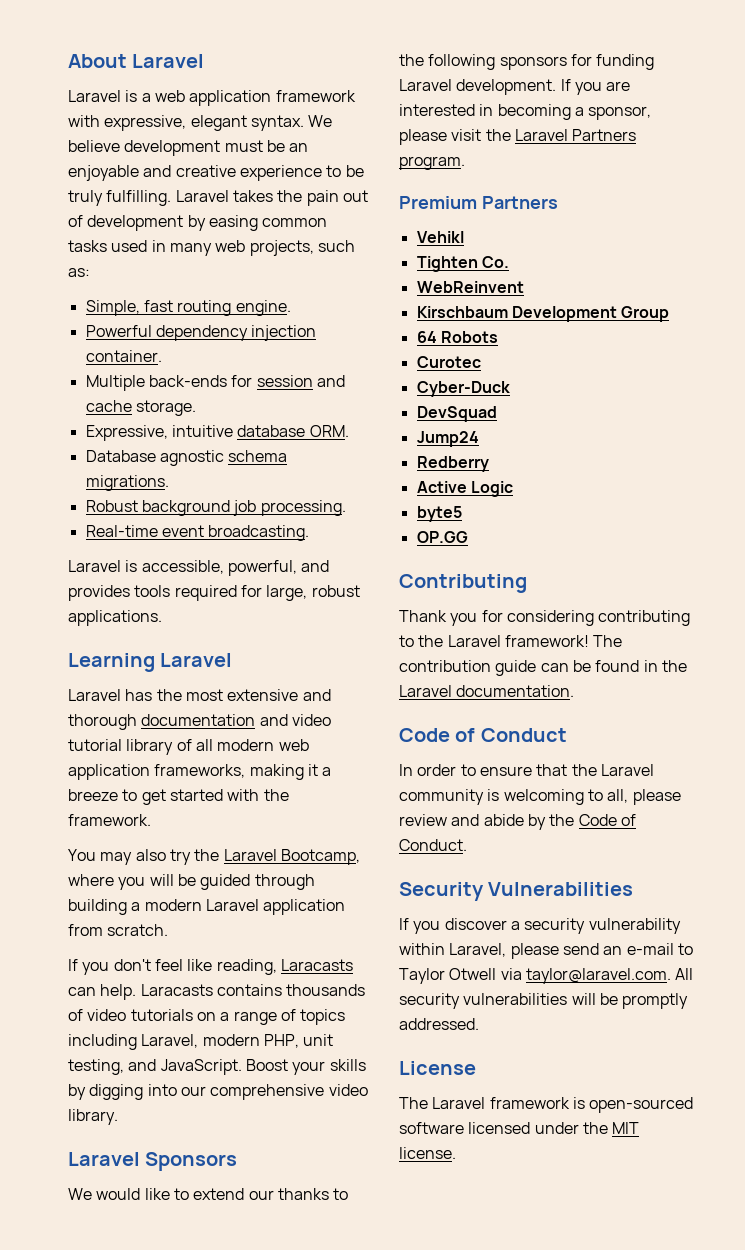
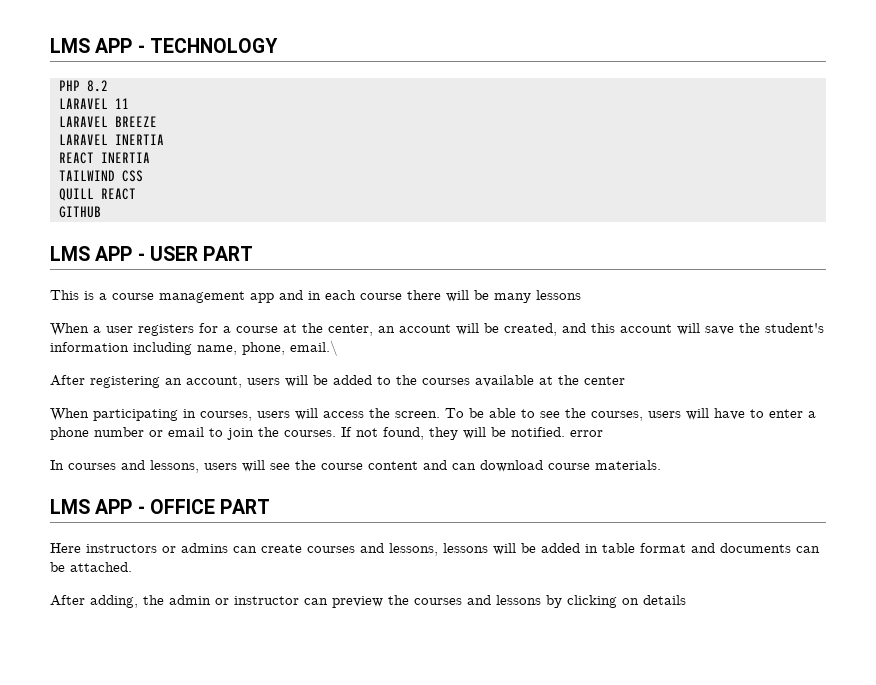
[68,54,205,68] [68,90,356,106] [68,115,333,131] [68,140,309,156] [68,165,364,181] [68,190,368,206] [68,215,328,231] [68,240,355,256] [68,268,90,277] [85,300,291,316] [85,325,317,341] [85,350,162,362] [85,375,345,391] [85,400,196,416] [85,425,349,441] [85,450,288,466] [85,475,169,491] [85,500,346,516] [85,525,310,541] [68,560,330,576] [68,585,360,601] [68,610,162,626] [68,653,233,672] [68,689,331,701] [68,714,331,730] [68,739,309,755] [68,764,332,780] [68,789,289,805] [68,814,151,826] [68,849,360,865] [68,874,315,890] [68,899,346,915] [68,924,169,936] [68,959,353,975] [68,984,366,1000] [68,1009,346,1025] [68,1034,334,1050] [68,1059,366,1075] [68,1084,368,1100] [68,1109,118,1125] [68,1152,238,1171] [68,1188,349,1200] [399,54,655,70] [399,79,631,95] [399,104,652,120] [399,129,637,145] [399,156,465,170] [399,196,558,209] [416,231,464,243] [416,256,509,272] [416,281,524,293] [416,306,670,322] [416,331,498,343] [416,356,481,368] [416,381,510,397] [416,406,497,422] [416,431,479,447] [416,456,489,472] [416,481,513,497] [416,506,462,522] [416,531,468,543] [399,574,527,593] [399,610,691,626] [399,635,623,647] [399,660,687,676] [399,685,575,697] [399,728,567,742] [399,764,654,776] [399,789,681,805] [399,814,636,830] [399,839,467,851] [399,882,634,901] [399,918,681,934] [399,943,693,959] [399,968,694,984] [399,993,689,1009] [399,1018,479,1030] [399,1061,476,1075] [399,1097,694,1113] [399,1122,640,1134] [399,1147,456,1159] About Laravel // Laravel is a web application framework with expressive, elegant syntax. We believe development must be an enjoyable and creative experience to be truly fulfilling. Laravel takes the pain out of development by easing common tasks used in many web projects, such as: // Simple, fast routing engine. // Powerful dependency injection container. // Multiple back-ends for session and cache storage. // Expressive, intuitive database ORM. // Database agnostic schema migrations. // Robust background job processing. // Real-time event broadcasting. // Laravel is accessible, powerful, and provides tools required for large, robust applications. // Learning Laravel // Laravel has the most extensive and thorough documentation and video tutorial library of all modern web application frameworks, making it a breeze to get started with the framework. // You may also try the Laravel Bootcamp, where you will be guided through building a modern Laravel application from scratch. // If you don't feel like reading, Laracasts can help. Laracasts contains thousands of video tutorials on a range of topics including Laravel, modern PHP, unit testing, and JavaScript. Boost your skills by digging into our comprehensive video library. // Laravel Sponsors // We would like to extend our thanks to the following sponsors for funding Laravel development. If you are interested in becoming a sponsor, please visit the Laravel Partners program. // Premium Partners // Vehikl // Tighten Co. // WebReinvent // Kirschbaum Development Group // 64 Robots // Curotec // Cyber-Duck // DevSquad // Jump24 // Redberry // Active Logic // byte5 // OP.GG // Contributing // Thank you for considering contributing to the Laravel framework! The contribution guide can be found in the Laravel documentation. // Code of Conduct // In order to ensure that the Laravel community is welcoming to all, please review and abide by the Code of Conduct. // Security Vulnerabilities // If you discover a security vulnerability within Laravel, please send an e-mail to Taylor Otwell via taylor@laravel.com. All security vulnerabilities will be promptly addressed. // License // The Laravel framework is open-sourced software licensed under the MIT license. -> [50,38,278,53] [59,80,108,92] [59,98,129,109] [59,116,157,127] [59,134,164,145] [59,152,150,164] [59,170,143,182] [59,188,136,201] [59,206,101,218] [50,246,254,261] [50,290,581,303] [50,323,824,336] [50,340,338,356] [50,375,625,388] [50,408,816,421] [50,427,603,440] [50,460,661,473] [50,499,271,514] [50,543,820,556] [50,562,132,572] [50,595,686,608] LMS APP - TECHNOLOGY // PHP 8.2 // LARAVEL 11 // LARAVEL BREEZE // LARAVEL INERTIA // REACT INERTIA // TAILWIND CSS // QUILL REACT // GITHUB // LMS APP - USER PART // This is a course management app and in each course there will be many lessons // When a user registers for a course at the center, an account will be created, and this account will save the student's information including name, phone, email.\ // After registering an account, users will be added to the courses available at the center // When participating in courses, users will access the screen. To be able to see the courses, users will have to enter a phone number or email to join the courses. If not found, they will be notified. error // In courses and lessons, users will see the course content and can download course materials. // LMS APP - OFFICE PART // Here instructors or admins can create courses and lessons, lessons will be added in table format and documents can be attached. // After adding, the admin or instructor can preview the courses and lessons by clicking on details

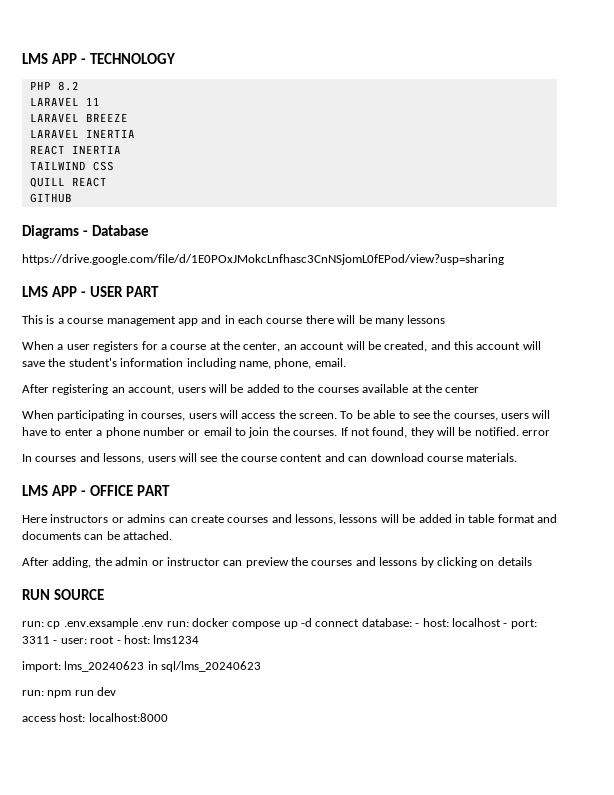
(101, 212) none -> [22,225,149,239] [22,254,504,265] // Diagrams - Database // https://drive.google.com/file/d/1E0POxJMokcLnfhasc3CnNSjomL0fEPod/view?usp=sharing
[290,340,338,356] email.\ -> [314,358,346,367] email.
(686, 600) none -> [22,589,104,600] [22,618,537,629] [22,635,200,644] [22,661,262,672] [22,687,117,698] [22,713,168,722] // RUN SOURCE // run: cp .env.exsample .env run: docker compose up -d connect database: - host: localhost - port: 3311 - user: root - host: lms1234 // import: lms_20240623 in sql/lms_20240623 // run: npm run dev // access host: localhost:8000

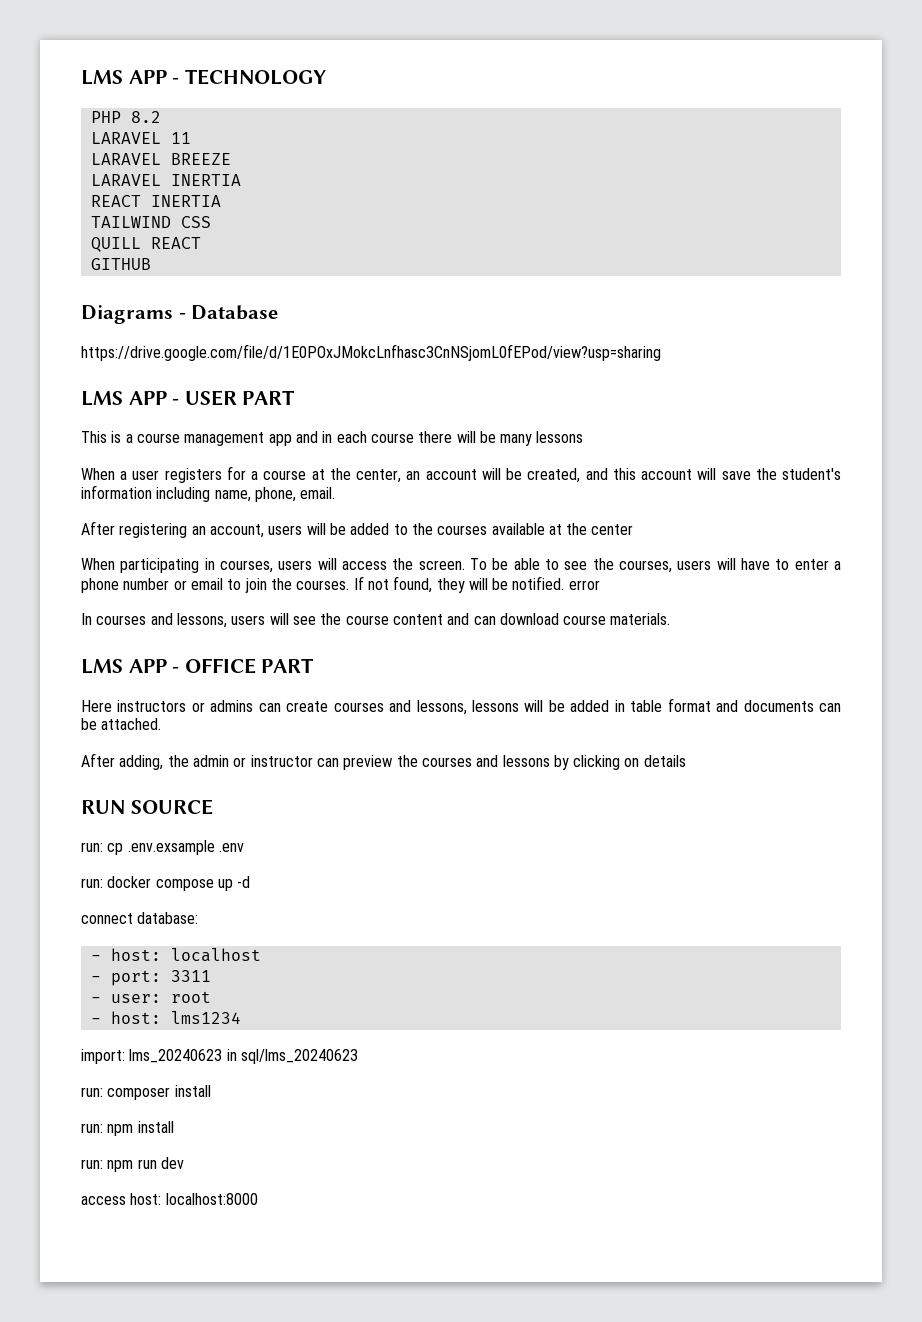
(164, 624) none -> (244, 847) //
(312, 622) none -> (251, 882) //
(412, 622) none -> (199, 918) //
(501, 622) none -> (261, 955) //
(50, 640) none -> (211, 976) //
(115, 640) none -> (211, 997) //
(262, 666) none -> [81,1085,211,1100] [81,1121,174,1136] // run: composer install // run: npm install

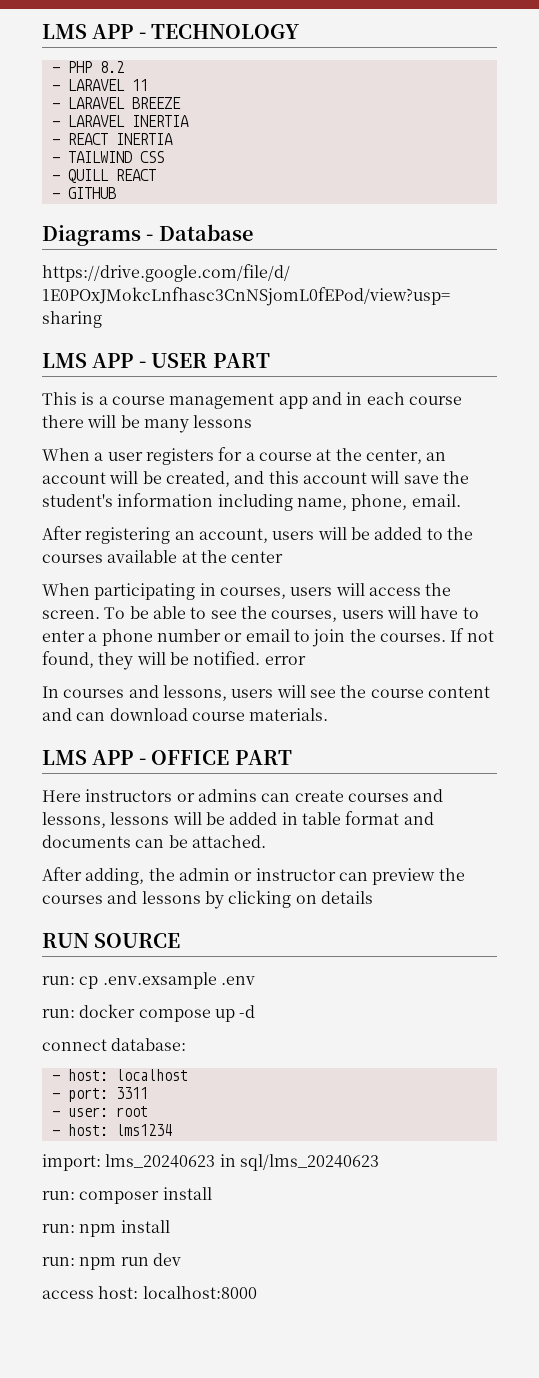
(326, 77) none -> [51,67,60,73] -
(161, 117) none -> [51,85,60,91] -
(191, 138) none -> [51,103,60,109] -
(231, 159) none -> [51,121,60,127] -
(241, 180) none -> [51,139,60,145] -
(221, 201) none -> [51,157,60,163] -
(211, 222) none -> [51,175,60,181] -
(201, 243) none -> [51,193,60,199] -

